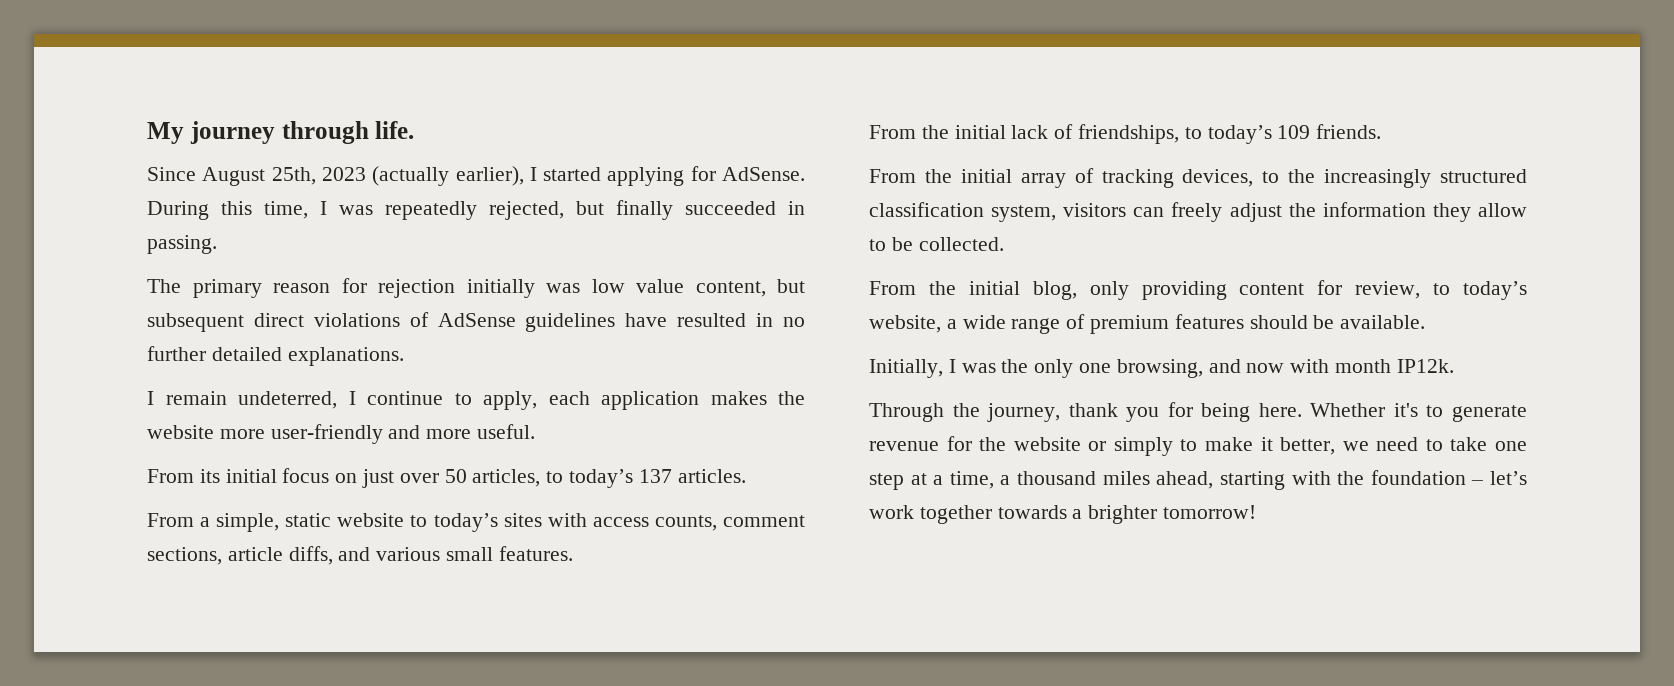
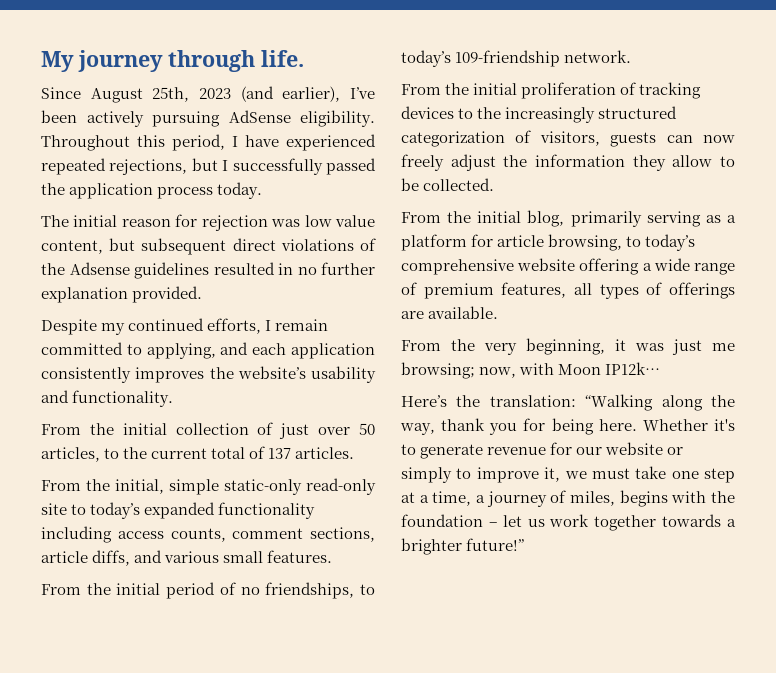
[372,166,805,186] [147,200,805,220] [147,235,217,254] (actually earlier), I started applying for AdSense. During this time, I was repeatedly rejected, but finally succeeded in passing. -> [240,86,375,102] [41,110,375,127] [41,134,376,151] [41,158,376,175] [41,182,263,199] (and earlier), I’ve been actively pursuing AdSense eligibility. Throughout this period, I have experienced repeated rejections, but I successfully passed the application process today.
[192,279,262,298] primary -> [73,215,118,227] initial
[466,279,535,298] initially -> (268, 223) none
[437,313,668,332] AdSense guidelines have -> [41,262,209,279] the Adsense guidelines
[211,347,404,366] [147,391,805,410] [147,424,536,444] [147,468,358,483] detailed explanations. // I remain undeterred, I continue to apply, each application makes the website more user-friendly and more useful. // From its initial focus on -> [41,286,203,303] [41,318,329,335] [41,342,375,359] [41,366,376,383] [41,390,174,407] [41,422,274,435] explanation provided. // Despite my continued efforts, I remain committed to applying, and each application consistently improves the website’s usability and functionality. // From the initial collection of
[569,469,634,488] today’s -> [123,446,266,459] the current total of
[200,513,587,532] a simple, static website to today’s sites with -> [86,478,376,495] [41,502,316,519] [41,526,112,543] the initial, simple static-only read-only site to today’s expanded functionality including
[1011,124,1074,139] lack of -> [166,582,260,599] period of no
[1277,124,1382,139] [869,169,1066,188] 109 friends. // From the initial array -> [455,50,632,67] [401,82,617,99] 109-friendship network. // From the initial proliferation
[1182,169,1254,187] devices, -> [401,106,454,119] devices
[869,202,1165,222] classification system, visitors can -> [401,130,735,147] categorization of visitors, guests can now
[1089,280,1527,300] [869,315,941,333] only providing content for review, to today’s website, -> [570,211,736,227] [401,234,696,251] [401,258,640,275] primarily serving as a platform for article browsing, to today’s comprehensive website offering
[1174,314,1426,329] [869,359,1454,378] [869,403,1061,422] features should be available. // Initially, I was the only one browsing, and now with month IP12k. // Through the journey, -> [501,282,735,299] [401,306,499,319] [401,338,735,355] [401,362,661,379] [401,394,735,411] [400,423,435,435] features, all types of offerings are available. // From the very beginning, it was just me browsing; now, with Moon IP12k… // Here’s the translation: “Walking along the way,
[979,437,1007,451] the -> [576,447,603,455] our
[1205,437,1443,455] make it better, we need to -> [476,467,630,483] improve it, we must
[1017,471,1285,490] thousand miles ahead, starting -> [486,490,668,507] journey of miles, begins
[1490,471,1527,485] let’s -> [502,515,545,527] let us
[1163,505,1257,519] tomorrow! -> [466,538,525,551] future!”

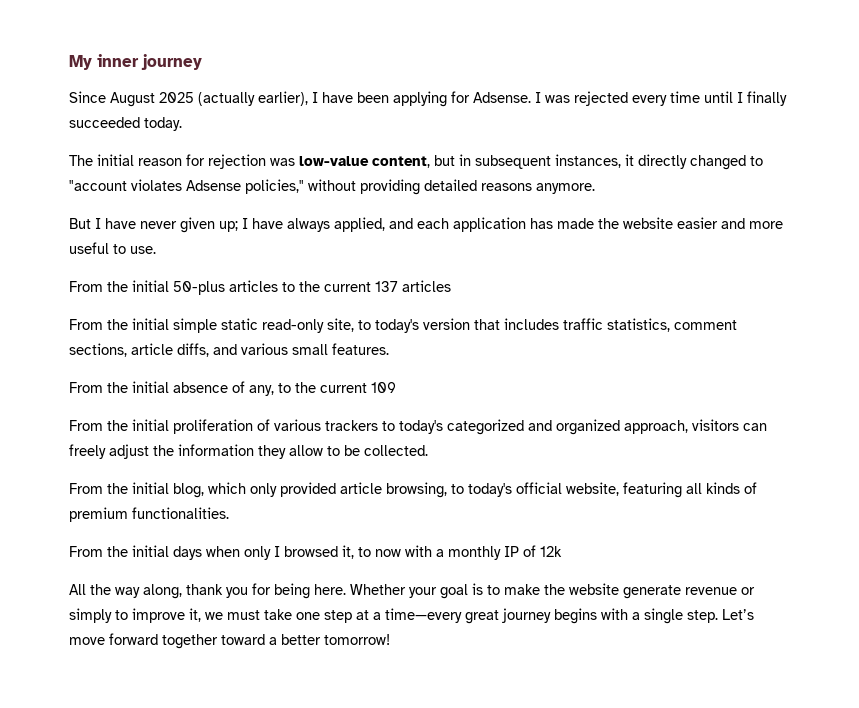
[78,50,304,72] journey through life. -> [97,54,202,70] inner journey
[152,86,375,102] [41,110,375,127] [41,134,376,151] [41,158,376,175] [41,183,214,199] 25th, 2023 (and earlier), I’ve been actively pursuing AdSense eligibility. Throughout this period, I have experienced repeated rejections, but I successfully passed the application process -> [159,91,787,107] [69,117,140,128] 2025 (actually earlier), I have been applying for Adsense. I was rejected every time until I finally succeeded
[304,215,376,227] [41,238,376,255] [41,262,375,279] [41,286,203,303] [41,318,329,335] [41,342,375,359] [41,366,376,383] [41,390,174,407] [41,422,376,439] [41,446,355,462] [41,478,376,495] [41,502,316,519] [41,526,226,543] low value content, but subsequent direct violations of the Adsense guidelines resulted in no further explanation provided. // Despite my continued efforts, I remain committed to applying, and each application consistently improves the website’s usability and functionality. // From the initial collection of just over 50 articles, to the current total of 137 articles. // From the initial, simple static-only read-only site to today’s expanded functionality including access counts, -> [299,154,763,170] [69,179,595,195] [69,217,783,233] [69,242,156,254] [69,280,451,295] [69,318,670,333] low-value content, but in subsequent instances, it directly changed to "account violates Adsense policies," without providing detailed reasons anymore. // But I have never given up; I have always applied, and each application has made the website easier and more useful to use. // From the initial 50-plus articles to the current 137 articles // From the initial simple static read-only site, to today's version that includes traffic statistics,
[166,582,375,599] [401,50,632,67] period of no friendships, to today’s 109-friendship network. -> [173,381,396,396] absence of any, to the current 109
[639,82,702,99] [401,106,678,123] [401,130,735,147] tracking devices to the increasingly structured categorization of visitors, guests can now -> [274,419,767,435] various trackers to today's categorized and organized approach, visitors can
[570,211,736,227] [401,234,696,251] [401,258,735,275] [401,282,735,299] [401,306,499,319] [401,338,735,355] [401,362,661,379] [401,394,735,411] [400,423,435,435] primarily serving as a platform for article browsing, to today’s comprehensive website offering a wide range of premium features, all types of offerings are available. // From the very beginning, it was just me browsing; now, with Moon IP12k… // Here’s the translation: “Walking along the way, -> [208,482,757,498] [69,507,229,522] [69,545,562,560] [69,584,182,599] which only provided article browsing, to today's official website, featuring all kinds of premium functionalities. // From the initial days when only I browsed it, to now with a monthly IP of 12k // All the way along,
[714,419,735,431] [401,442,664,459] it's to generate revenue for our website -> [409,583,737,599] your goal is to make the website generate revenue
[432,490,735,507] [401,514,736,531] [401,538,525,555] time, a journey of miles, begins with the foundation – let us work together towards a brighter future!” -> [385,608,754,624] [69,633,390,649] time—every great journey begins with a single step. Let’s move forward together toward a better tomorrow!

